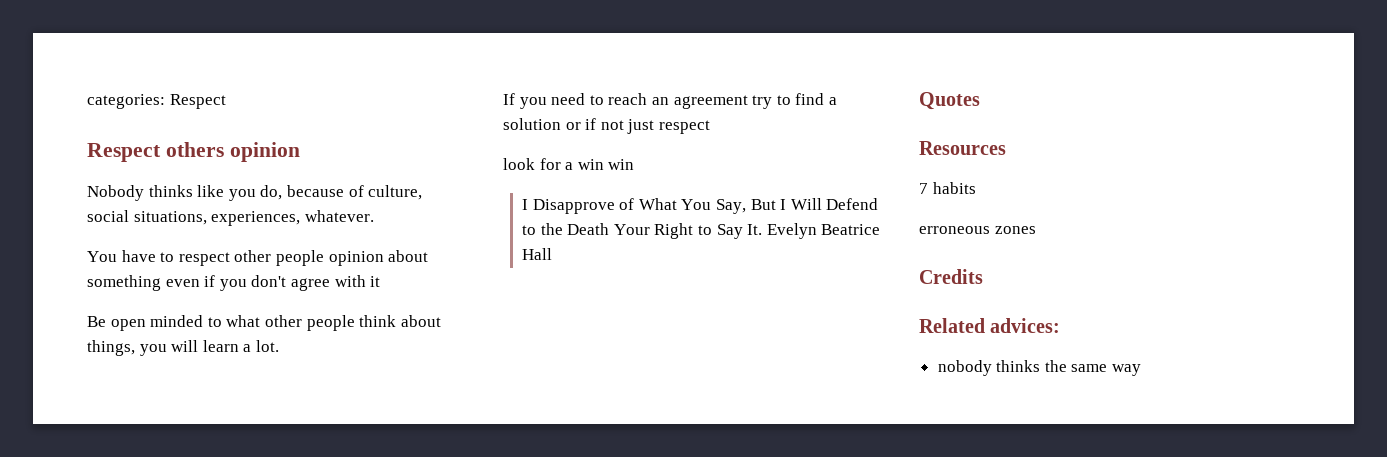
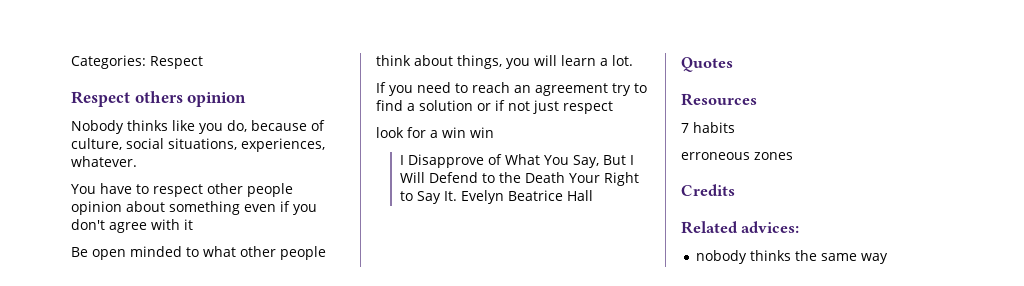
[87,94,165,109] categories: -> [71,55,146,69] Categories:

